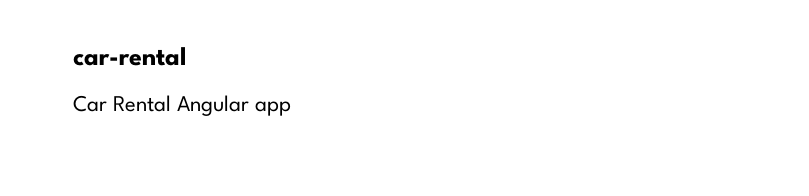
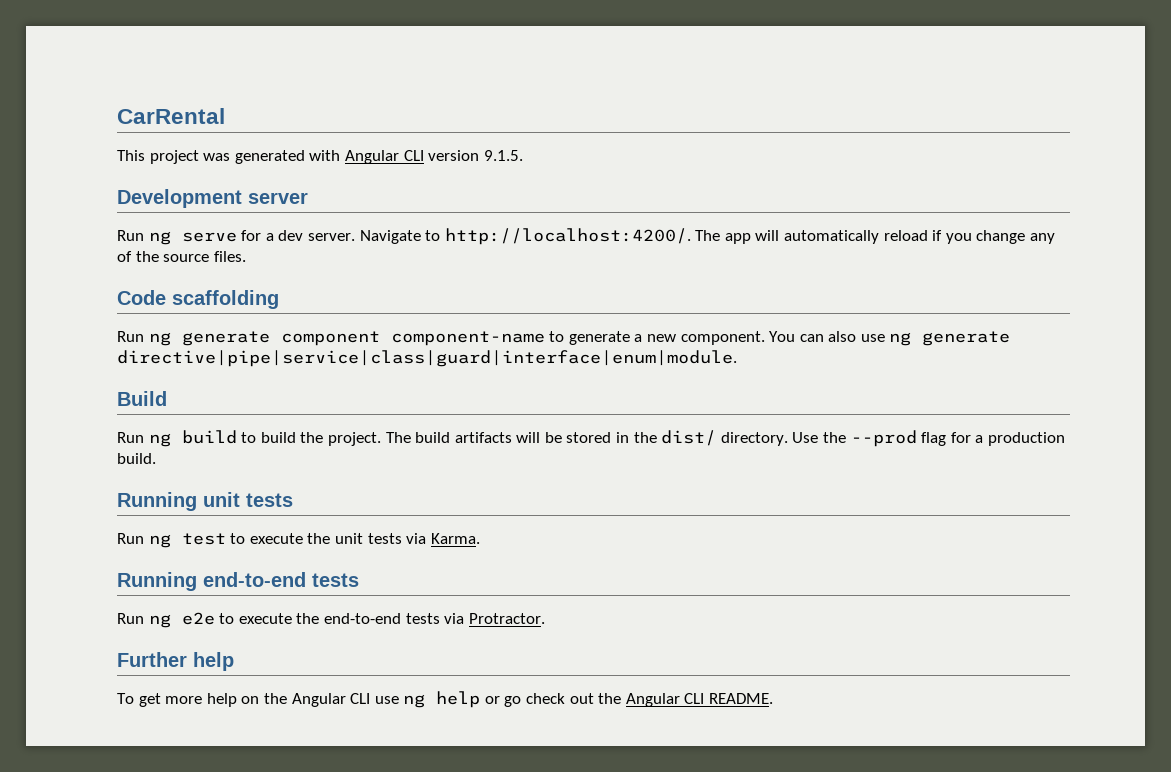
[73,47,186,66] [73,95,292,116] car-rental // Car Rental Angular app -> [117,108,225,124] [117,150,523,164] [117,189,308,208] [117,228,1056,245] [117,251,246,262] [117,290,279,309] [117,331,1011,346] [117,350,737,367] [117,391,167,406] [117,430,1065,447] [117,453,156,464] [117,492,293,511] [117,533,480,548] [117,572,359,591] [117,612,545,628] [117,652,234,671] [117,691,774,708] CarRental // This project was generated with Angular CLI version 9.1.5. // Development server // Run ng serve for a dev server. Navigate to http://localhost:4200/. The app will automatically reload if you change any of the source files. // Code scaffolding // Run ng generate component component-name to generate a new component. You can also use ng generate directive|pipe|service|class|guard|interface|enum|module. // Build // Run ng build to build the project. The build artifacts will be stored in the dist/ directory. Use the --prod flag for a production build. // Running unit tests // Run ng test to execute the unit tests via Karma. // Running end-to-end tests // Run ng e2e to execute the end-to-end tests via Protractor. // Further help // To get more help on the Angular CLI use ng help or go check out the Angular CLI README.

